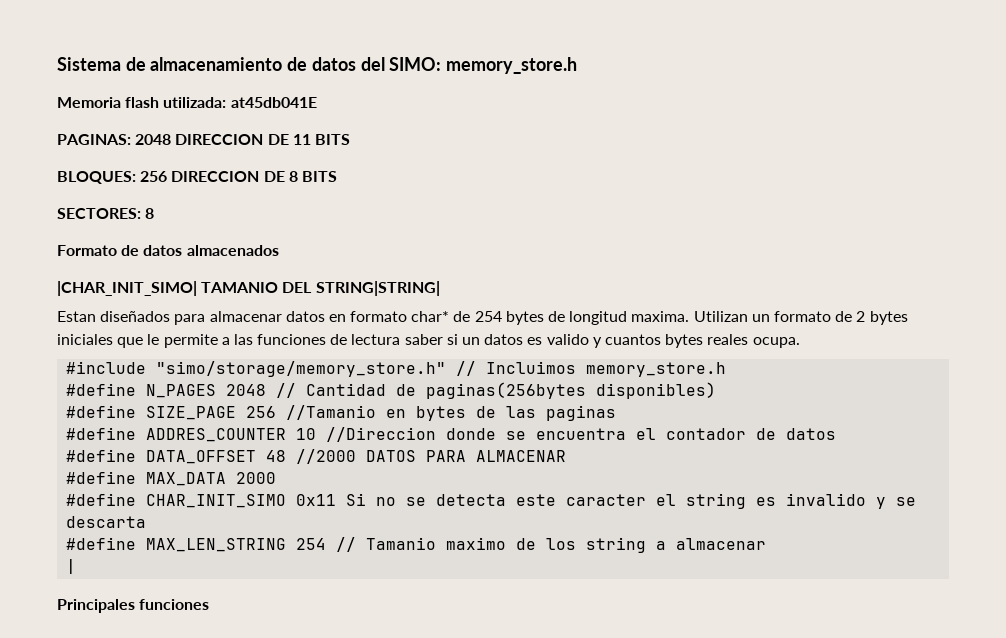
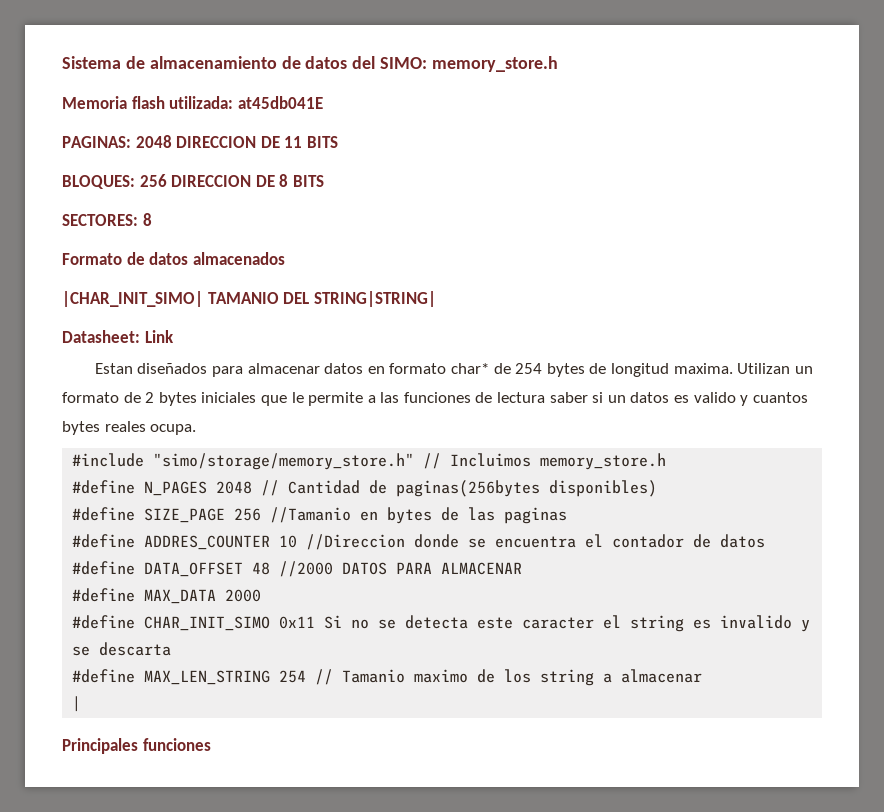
(440, 288) none -> [62,330,174,343] // Datasheet: Link

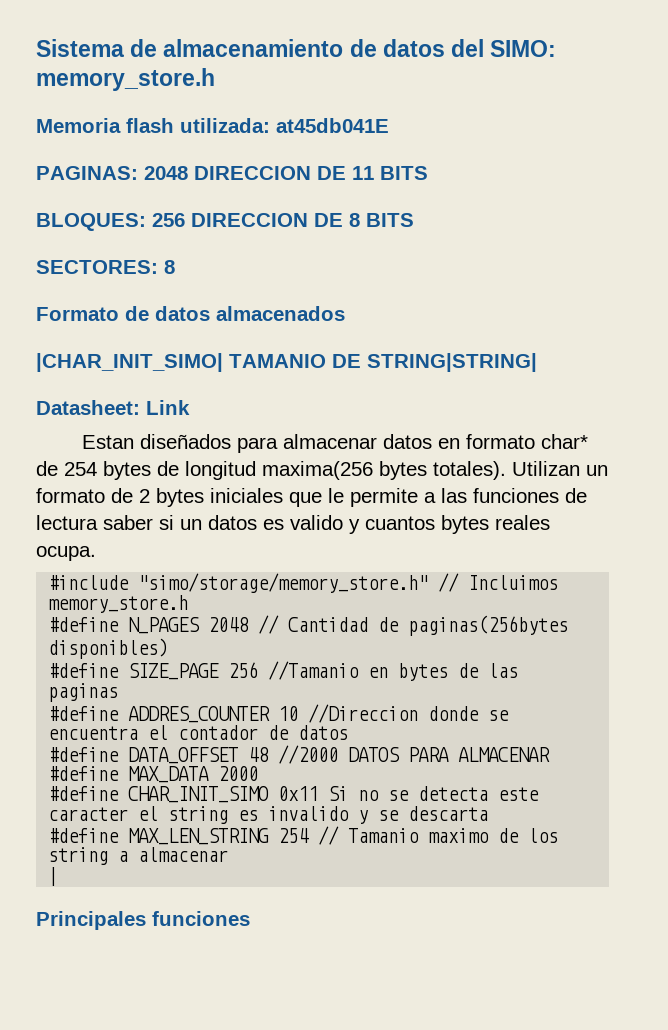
[283,292,310,304] DEL -> [332,354,361,368] DE
[673,363,733,374] maxima. -> [262,461,506,480] maxima(256 bytes totales).

